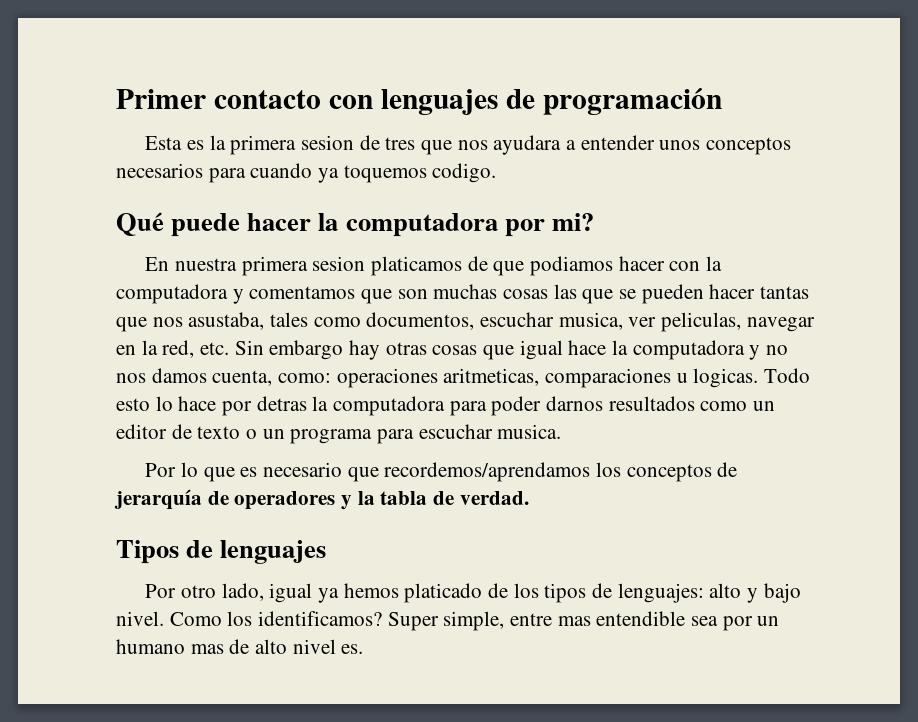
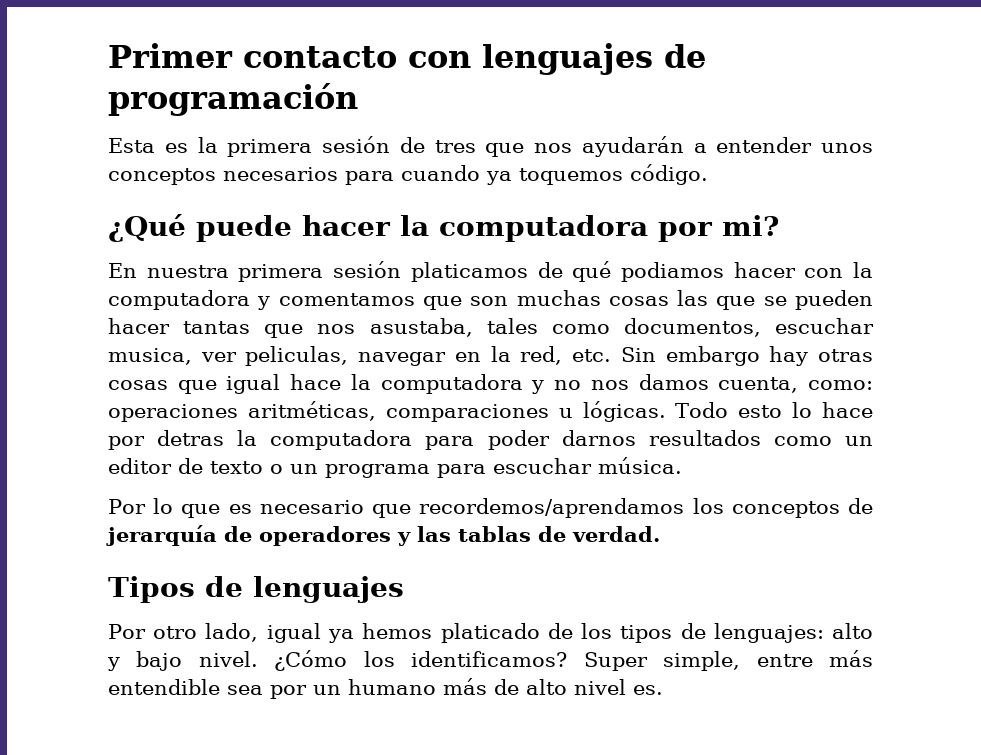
[301,135,355,150] sesion -> [322,136,390,153] sesión
[493,135,562,155] ayudara -> [581,136,684,157] ayudarán
[432,163,497,183] [116,212,164,236] codigo. // Qué -> [630,164,708,185] [108,214,186,242] código. // ¿Qué
[312,256,366,271] sesion -> [333,261,402,278] sesión
[493,261,525,276] que -> [572,261,612,282] qué
[443,368,540,386] aritmeticas, -> [247,401,376,421] aritméticas,
[693,368,759,388] logicas. -> [582,401,666,422] lógicas.
[497,424,562,439] musica. -> [598,457,682,474] música.
[357,491,428,505] la tabla -> [417,526,531,542] las tablas
[169,612,222,626] Como -> [274,650,348,671] ¿Cómo
[557,616,591,626] mas -> [829,650,874,667] más
[190,644,224,654] mas -> [443,678,487,695] más

